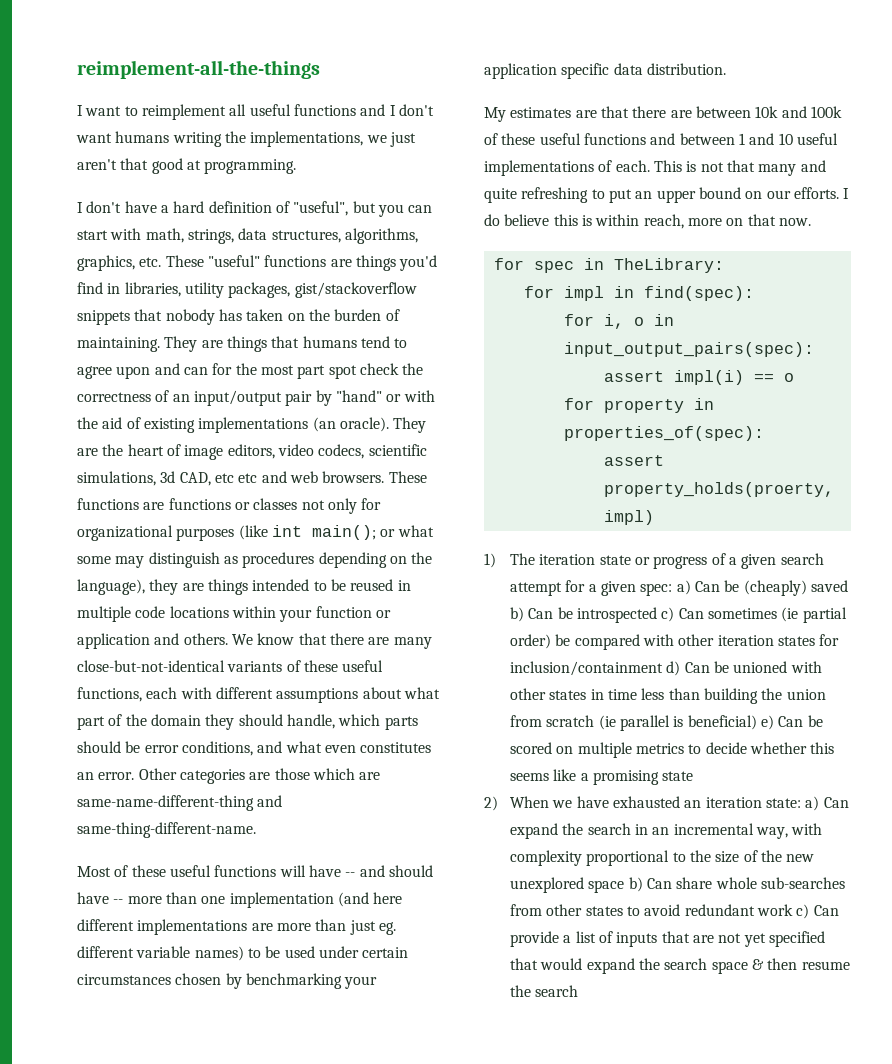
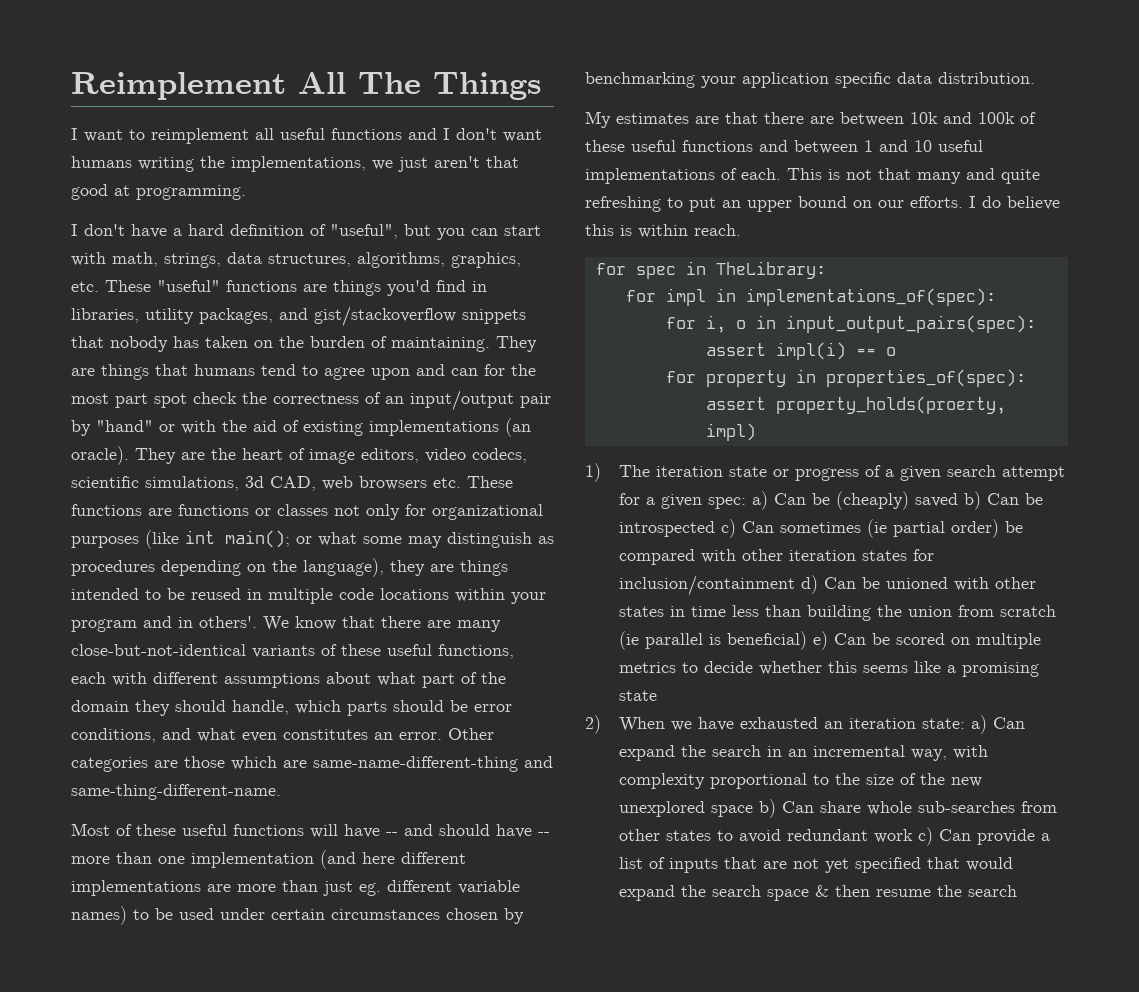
[77,60,320,79] reimplement-all-the-things -> [71,72,542,100] Reimplement All The Things
(291, 290) none -> [279,308,308,320] and
[214,471,385,483] etc etc and web browsers. -> [322,476,461,490] web browsers etc.
[315,606,391,618] [77,633,228,649] function or application and others. -> [71,616,257,632] program and in others'.
[643,214,811,229] reach, more on that now. -> [694,224,741,236] reach.
[643,286,754,301] find(spec): -> [745,288,996,306] implementations_of(spec):

